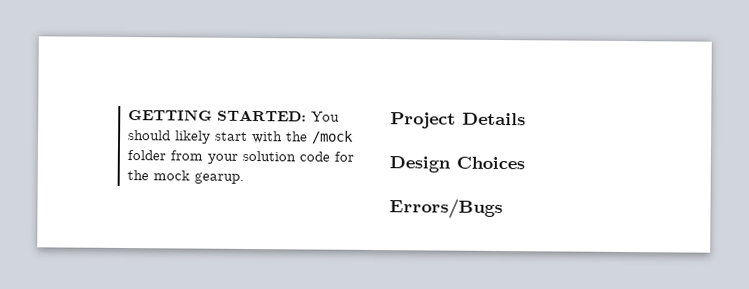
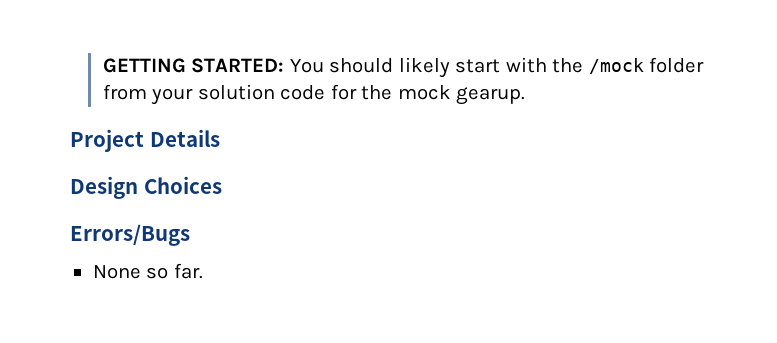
(503, 209) none -> [92,263,203,279] // None so far.

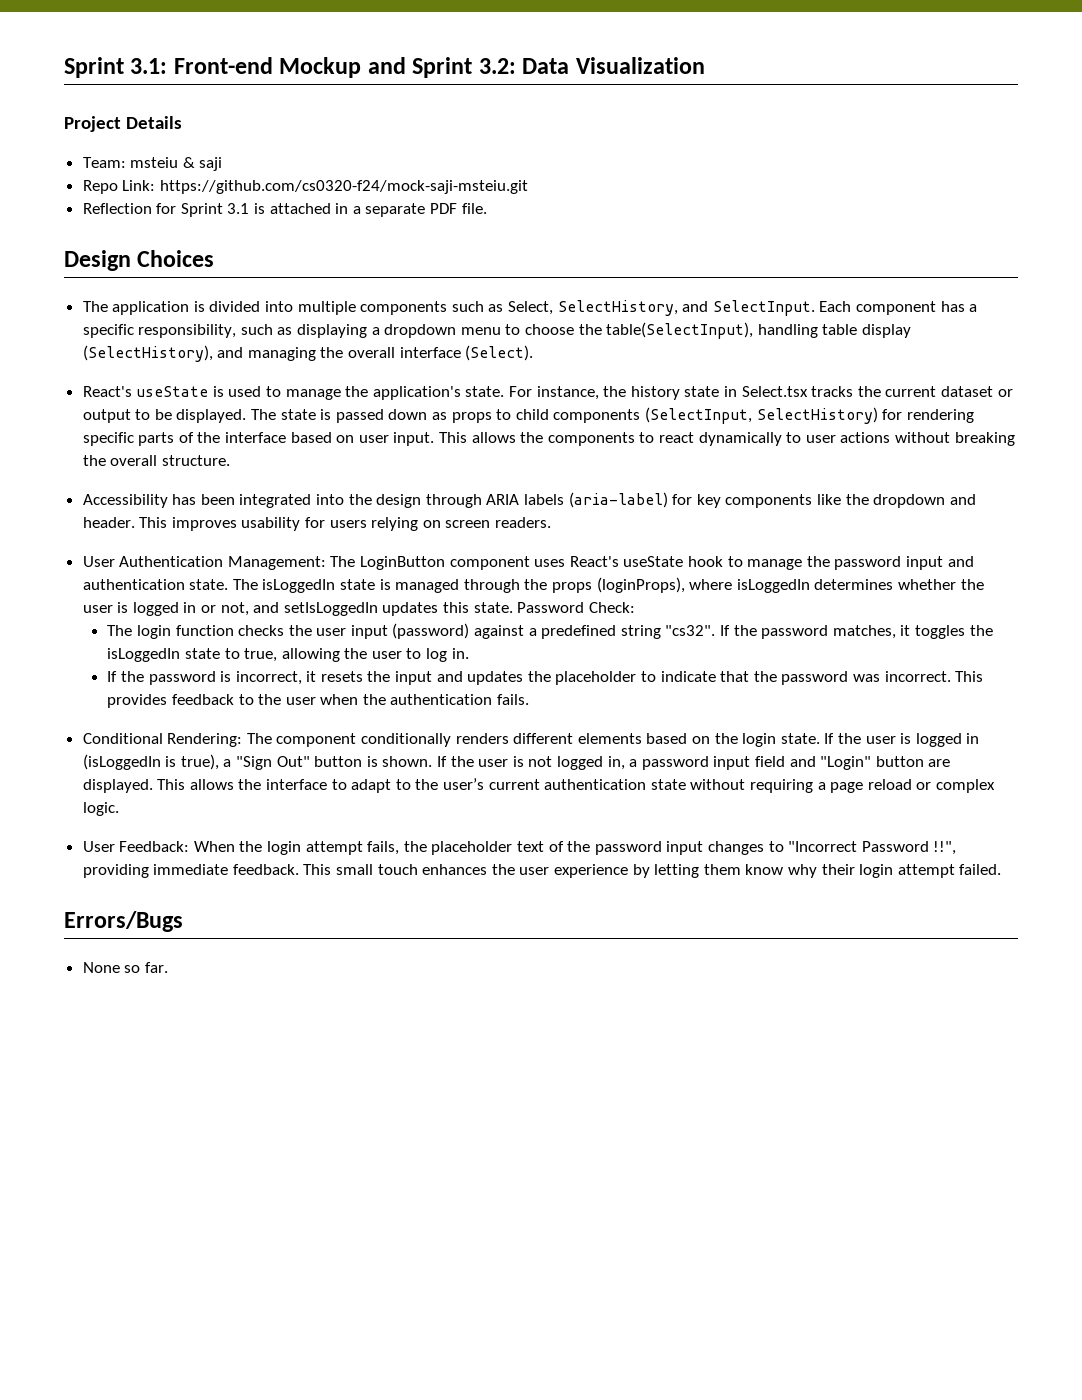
[102,57,705,78] [102,84,526,105] [70,129,220,152] [70,176,222,199] GETTING STARTED: You should likely start with the /mock folder from your solution code for the mock gearup. // Project Details // Design Choices -> [64,57,705,78] [64,116,183,132] [82,157,223,171] [82,180,528,194] [82,203,487,217] [64,250,215,271] [82,300,978,316] [82,322,911,339] [82,345,534,362] [82,386,1013,400] [82,407,974,424] [82,432,1015,446] [82,455,230,466] [82,492,976,508] [82,517,552,531] [82,556,974,570] [82,577,984,593] [82,602,635,616] [107,623,993,639] [107,648,469,662] [107,671,984,685] [107,694,530,708] [82,733,980,747] [82,754,951,770] [82,778,995,793] [82,802,119,816] [82,841,957,855] [82,864,1002,878] Sprint 3.1: Front-end Mockup and Sprint 3.2: Data Visualization // Project Details // Team: msteiu & saji // Repo Link: https://github.com/cs0320-f24/mock-saji-msteiu.git // Reflection for Sprint 3.1 is attached in a separate PDF file. // Design Choices // The application is divided into multiple components such as Select, SelectHistory, and SelectInput. Each component has a specific responsibility, such as displaying a dropdown menu to choose the table(SelectInput), handling table display (SelectHistory), and managing the overall interface (Select). // React's useState is used to manage the application's state. For instance, the history state in Select.tsx tracks the current dataset or output to be displayed. The state is passed down as props to child components (SelectInput, SelectHistory) for rendering specific parts of the interface based on user input. This allows the components to react dynamically to user actions without breaking the overall structure. // Accessibility has been integrated into the design through ARIA labels (aria-label) for key components like the dropdown and header. This improves usability for users relying on screen readers. // User Authentication Management: The LoginButton component uses React's useState hook to manage the password input and authentication state. The isLoggedIn state is managed through the props (loginProps), where isLoggedIn determines whether the user is logged in or not, and setIsLoggedIn updates this state. Password Check: // The login function checks the user input (password) against a predefined string "cs32". If the password matches, it toggles the isLoggedIn state to true, allowing the user to log in. // If the password is incorrect, it resets the input and updates the placeholder to indicate that the password was incorrect. This provides feedback to the user when the authentication fails. // Conditional Rendering: The component conditionally renders different elements based on the login state. If the user is logged in (isLoggedIn is true), a "Sign Out" button is shown. If the user is not logged in, a password input field and "Login" button are displayed. This allows the interface to adapt to the user’s current authentication state without requiring a page reload or complex logic. // User Feedback: When the login attempt fails, the placeholder text of the password input changes to "Incorrect Password !!", providing immediate feedback. This small touch enhances the user experience by letting them know why their login attempt failed.

